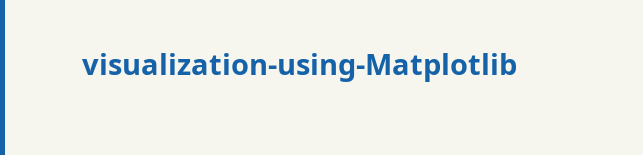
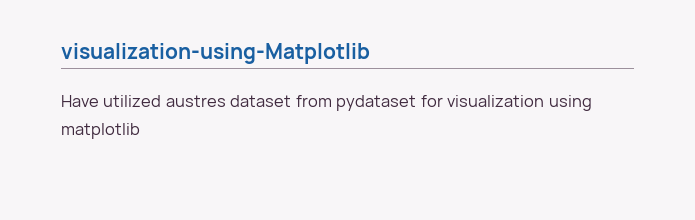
(517, 67) none -> [61,95,592,111] [61,123,140,139] // Have utilized austres dataset from pydataset for visualization using matplotlib

